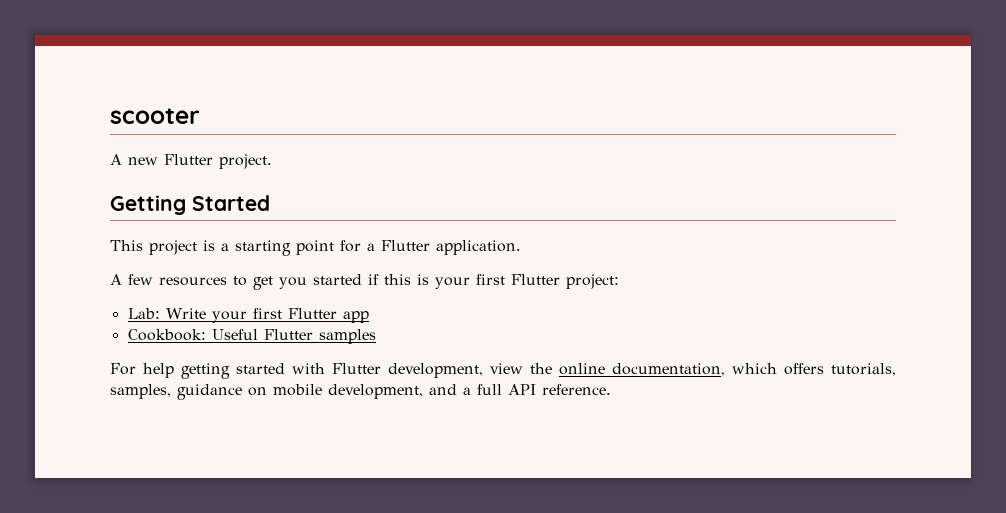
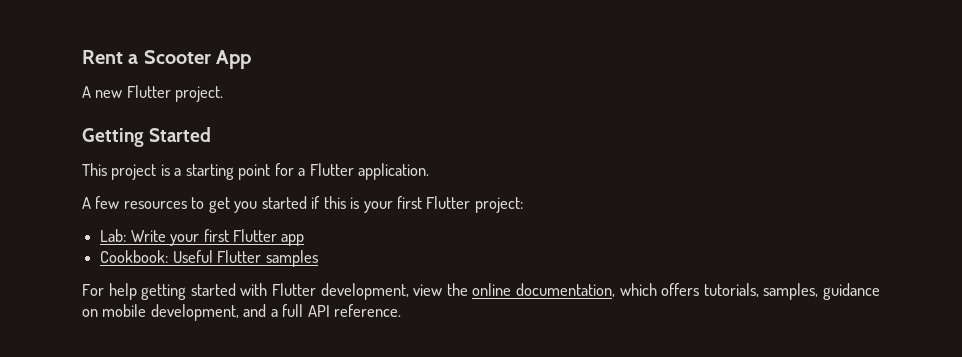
[110,108,200,124] scooter -> [82,50,252,69] Rent a Scooter App

